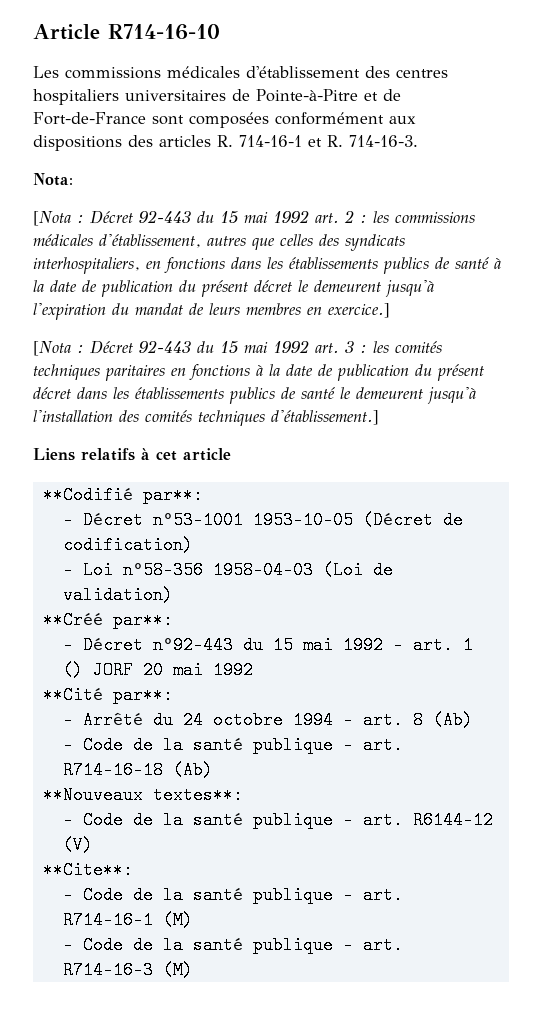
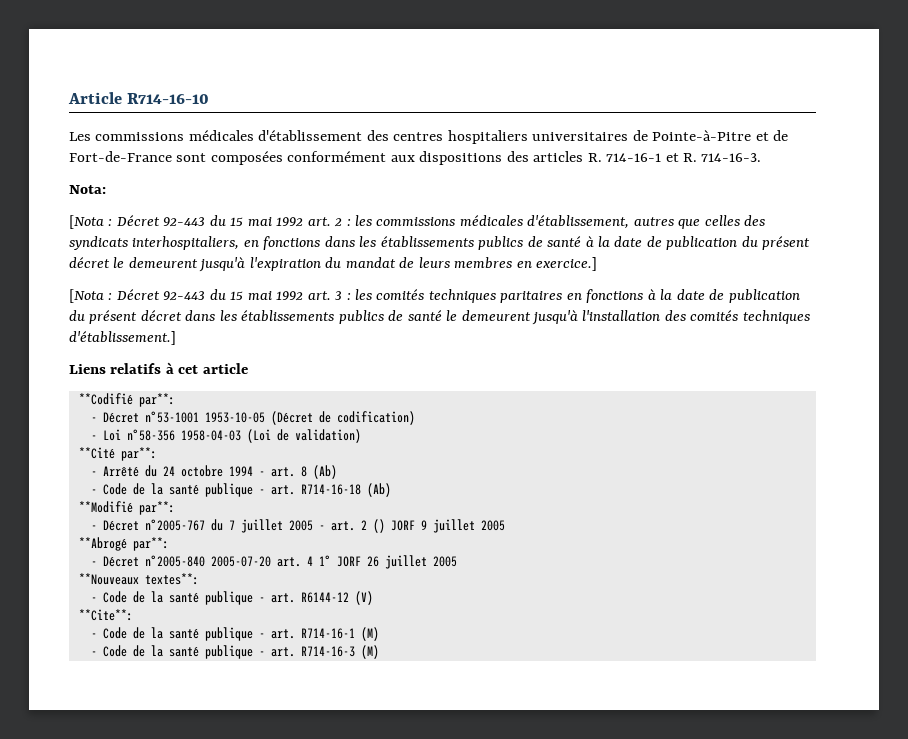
[42,611,173,629] [62,636,473,654] [62,661,253,679] // **Créé par**: // - Décret n°92-443 du 15 mai 1992 - art. 1 () JORF 20 mai 1992 -> (361, 436) none
(213, 770) none -> [78,501,175,515] [90,519,505,533] [78,537,169,551] [90,555,457,569] // **Modifié par**: // - Décret n°2005-767 du 7 juillet 2005 - art. 2 () JORF 9 juillet 2005 // **Abrogé par**: // - Décret n°2005-840 2005-07-20 art. 4 1° JORF 26 juillet 2005

